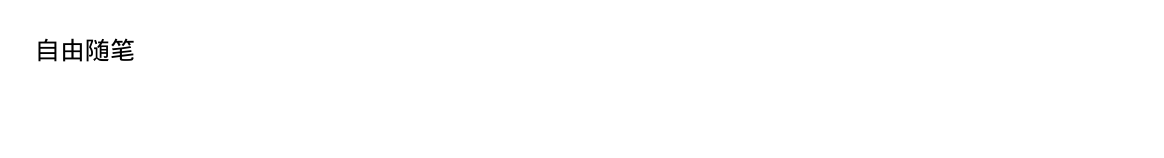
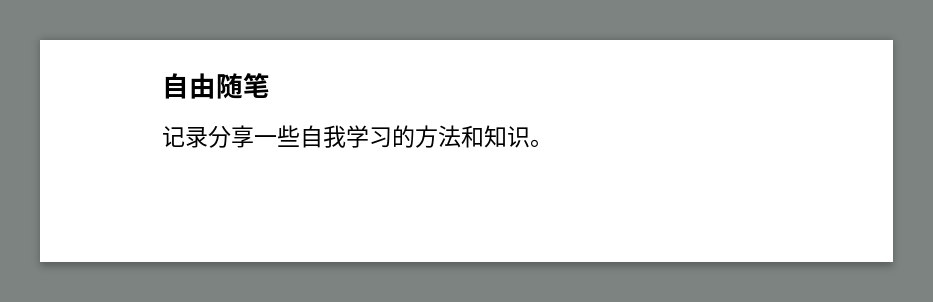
(135, 49) none -> [162,125,553,148] // 记录分享一些自我学习的方法和知识。

